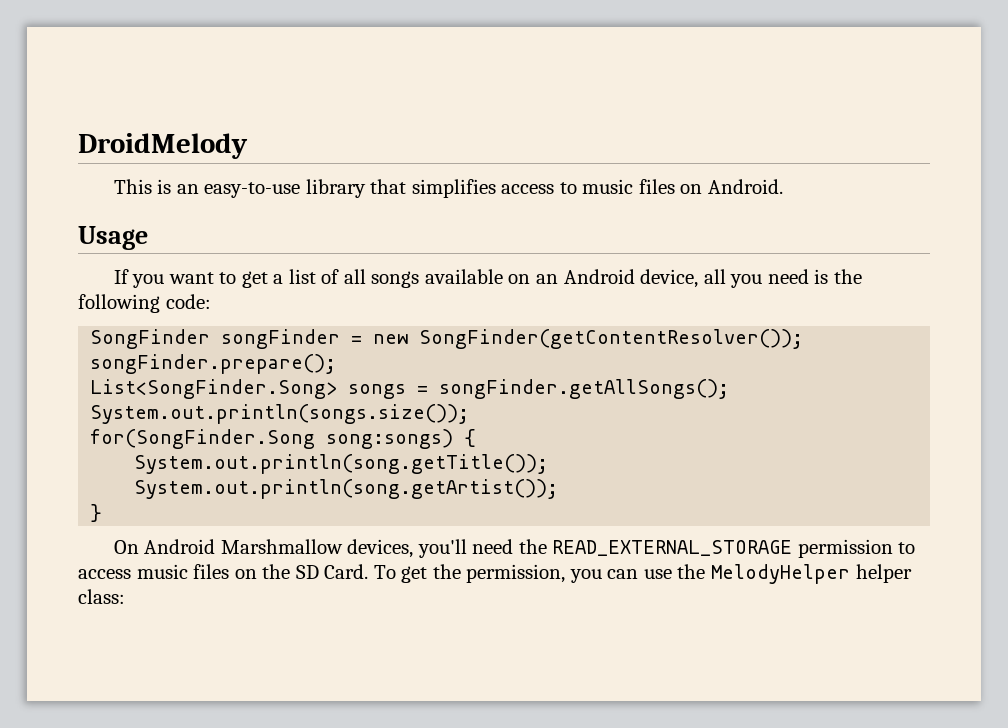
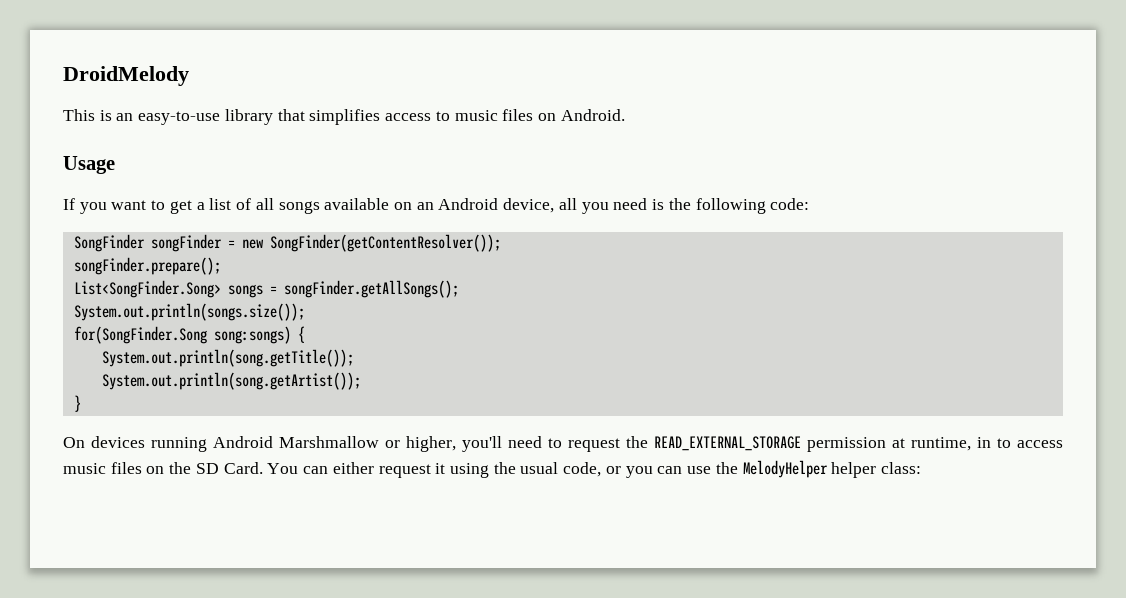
[144,539,893,558] Android Marshmallow devices, you'll need the READ_EXTERNAL_STORAGE permission -> [91,436,991,452] devices running Android Marshmallow or higher, you'll need to request the READ_EXTERNAL_STORAGE permission at runtime, in
[373,564,566,583] To get the permission, -> [267,462,621,478] You can either request it using the usual code, or

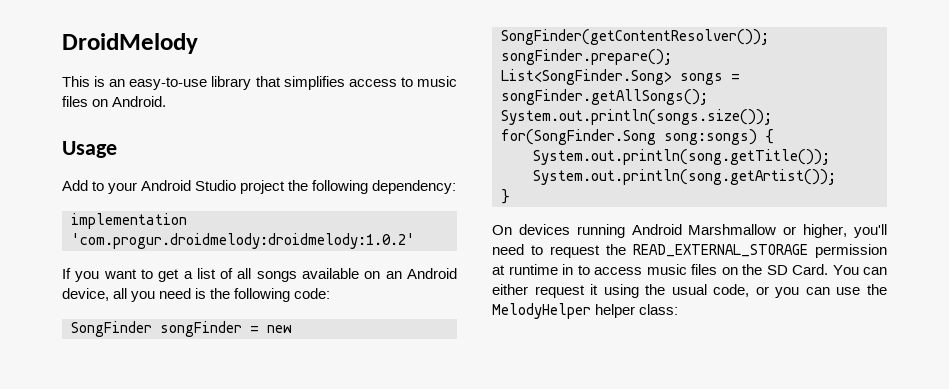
(115, 165) none -> [62,180,457,194] [71,213,187,229] [71,233,415,249] // Add to your Android Studio project the following dependency: // implementation 'com.progur.droidmelody:droidmelody:1.0.2'
[911,437,971,451] runtime, -> [508,264,558,275] runtime

